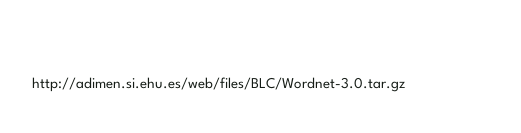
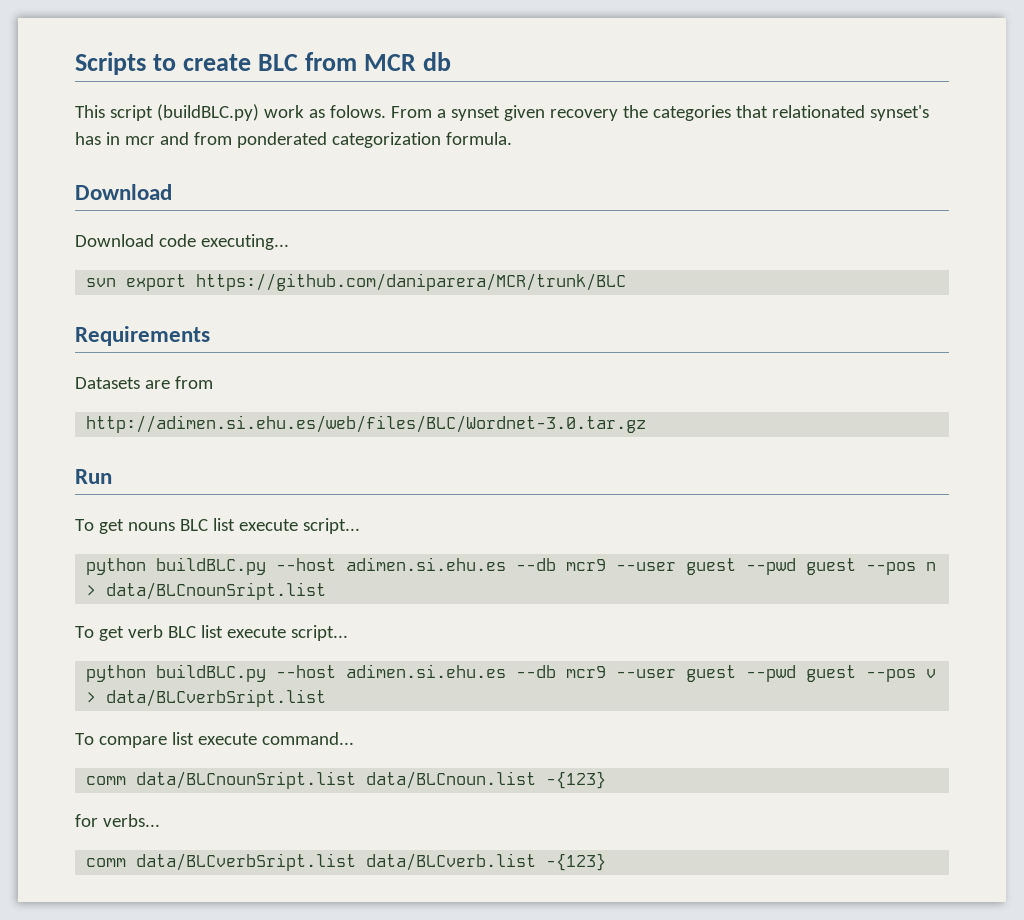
[32,77,405,92] http://adimen.si.ehu.es/web/files/BLC/Wordnet-3.0.tar.gz -> [75,52,452,75] [75,104,929,121] [75,132,512,148] [75,184,172,200] [75,234,289,250] [86,273,627,291] [75,326,210,346] [75,376,213,389] [86,415,647,433] [75,469,112,484] [75,518,360,534] [86,557,937,575] [86,582,327,600] [75,625,348,641] [86,664,937,682] [86,689,327,707] [75,732,354,748] [86,771,607,789] [75,814,160,827] [86,853,607,871] Scripts to create BLC from MCR db // This script (buildBLC.py) work as folows. From a synset given recovery the categories that relationated synset's has in mcr and from ponderated categorization formula. // Download // Download code executing... // svn export https://github.com/daniparera/MCR/trunk/BLC // Requirements // Datasets are from // http://adimen.si.ehu.es/web/files/BLC/Wordnet-3.0.tar.gz // Run // To get nouns BLC list execute script... // python buildBLC.py --host adimen.si.ehu.es --db mcr9 --user guest --pwd guest --pos n > data/BLCnounSript.list // To get verb BLC list execute script... // python buildBLC.py --host adimen.si.ehu.es --db mcr9 --user guest --pwd guest --pos v > data/BLCverbSript.list // To compare list execute command... // comm data/BLCnounSript.list data/BLCnoun.list -{123} // for verbs... // comm data/BLCverbSript.list data/BLCverb.list -{123}

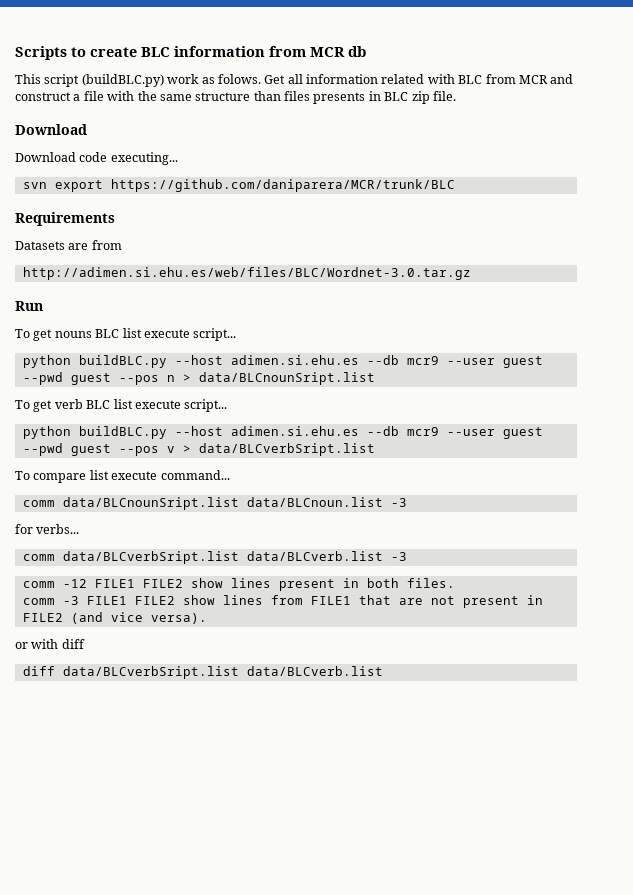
(299, 62) none -> [174,46,265,57] information
[390,105,929,121] [75,132,512,148] From a synset given recovery the categories that relationated synset's has in mcr and from ponderated categorization formula. -> [264,74,574,84] [15,91,456,104] Get all information related with BLC from MCR and construct a file with the same structure than files presents in BLC zip file.
[546,771,607,789] -{123} -> [390,498,407,507] -3
[546,853,607,871] -{123} -> [390,552,407,561] [22,578,455,591] [22,595,543,608] [22,612,207,624] [15,639,85,649] [22,666,383,679] -3 // comm -12 FILE1 FILE2 show lines present in both files. // comm -3 FILE1 FILE2 show lines from FILE1 that are not present in FILE2 (and vice versa). // or with diff // diff data/BLCverbSript.list data/BLCverb.list

